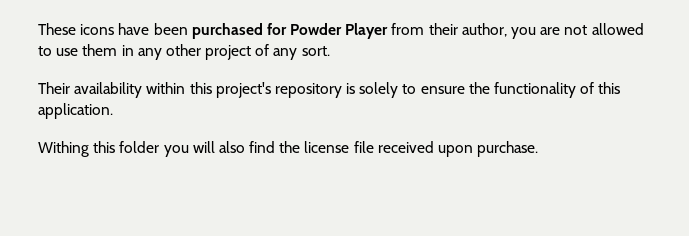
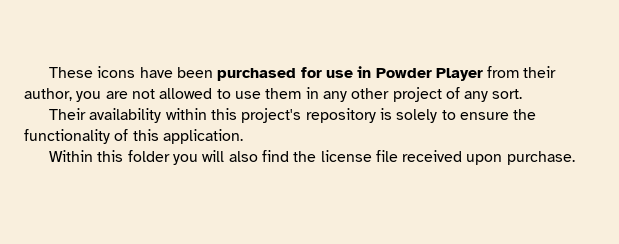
(287, 29) none -> [325,66,372,78] use in
[38,141,89,157] Withing -> [48,150,93,162] Within

